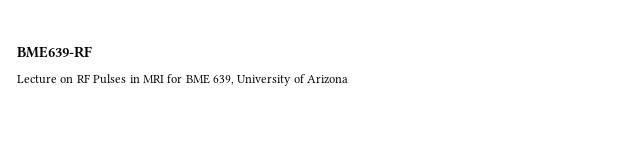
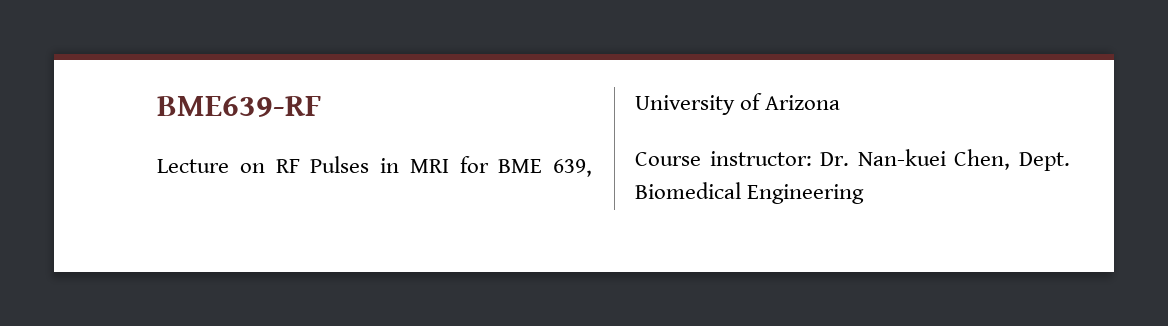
(349, 79) none -> [635,149,1070,171] [635,182,865,204] // Course instructor: Dr. Nan-kuei Chen, Dept. Biomedical Engineering

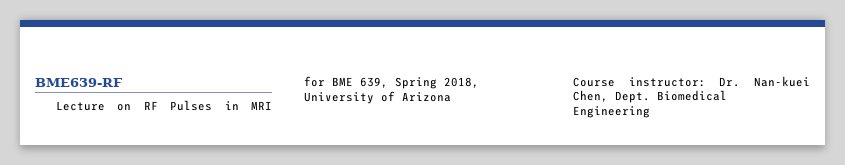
(592, 168) none -> [395,77,479,89] Spring 2018,

